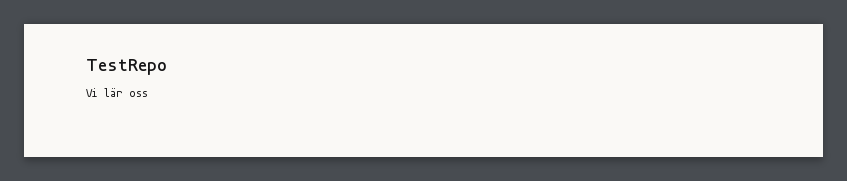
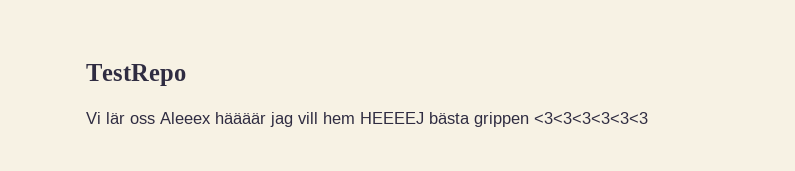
(148, 94) none -> [160,112,648,127] Aleeex häääär jag vill hem HEEEEJ bästa grippen <3<3<3<3<3<3

